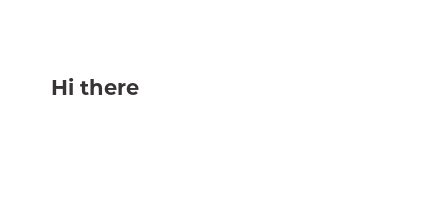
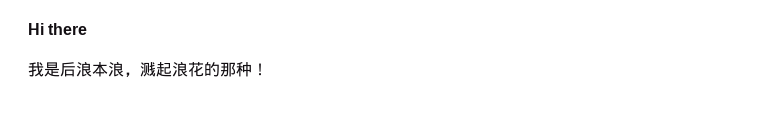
(139, 87) none -> [28,61,268,77] // 我是后浪本浪，溅起浪花的那种！

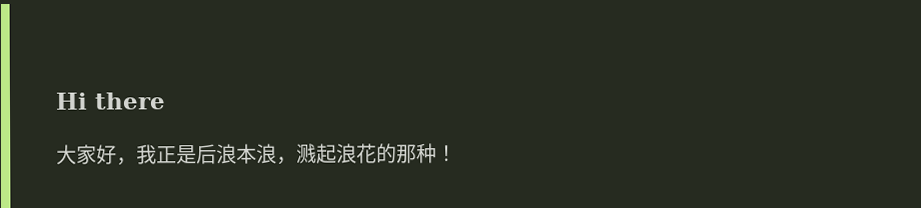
[28,62,44,77] 我 -> [56,144,177,166] 大家好，我正

